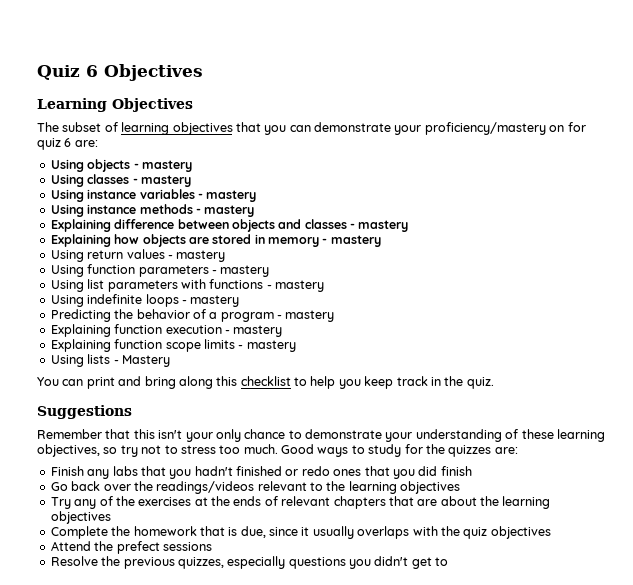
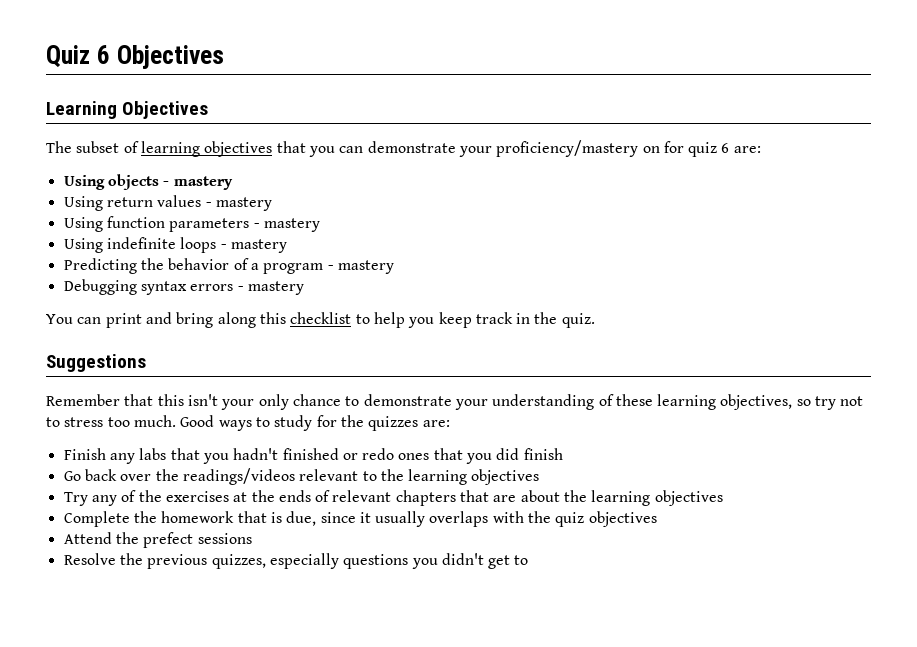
[50,174,191,187] [50,189,257,202] [50,204,255,217] [50,219,409,232] [50,234,381,247] // Using classes - mastery // Using instance variables - mastery // Using instance methods - mastery // Explaining difference between objects and classes - mastery // Explaining how objects are stored in memory - mastery -> (233, 183) none
[50,279,324,292] // Using list parameters with functions - mastery -> (320, 225) none
[50,324,283,337] [50,339,296,352] [50,354,170,367] Explaining function execution - mastery // Explaining function scope limits - mastery // Using lists - Mastery -> [63,279,304,295] Debugging syntax errors - mastery

